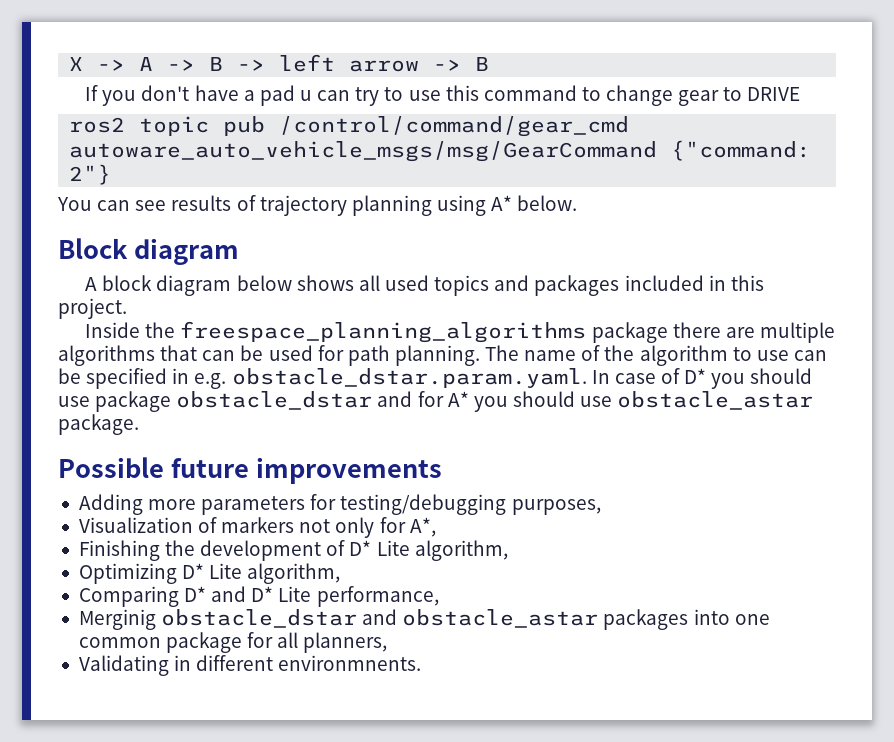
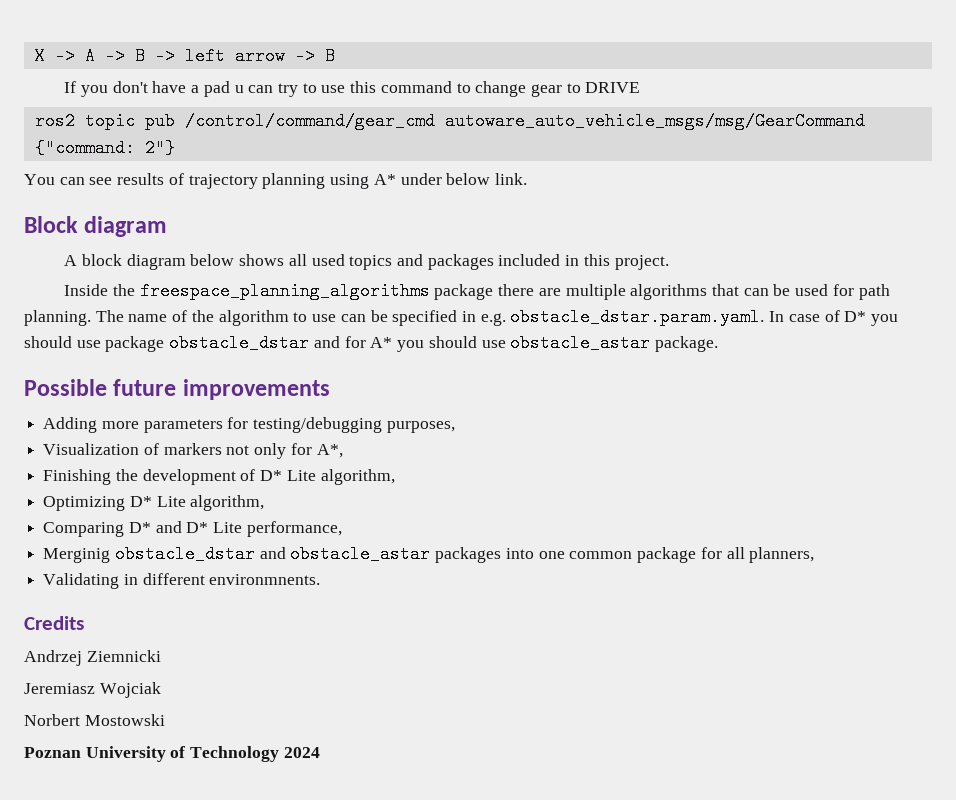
[517,195,578,211] below. -> [400,173,527,185] under below link.
(422, 663) none -> [24,616,84,630] [24,650,161,666] [24,682,161,698] [24,714,165,726] [24,746,320,762] // Credits // Andrzej Ziemnicki // Jeremiasz Wojciak // Norbert Mostowski // Poznan University of Technology 2024

